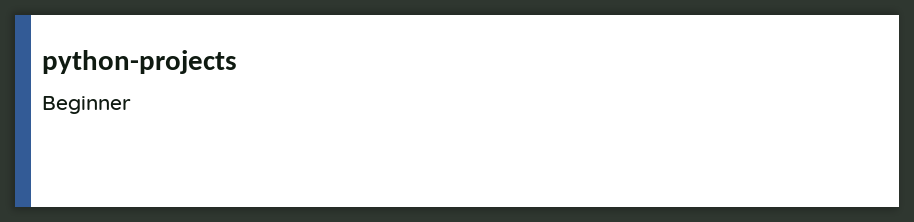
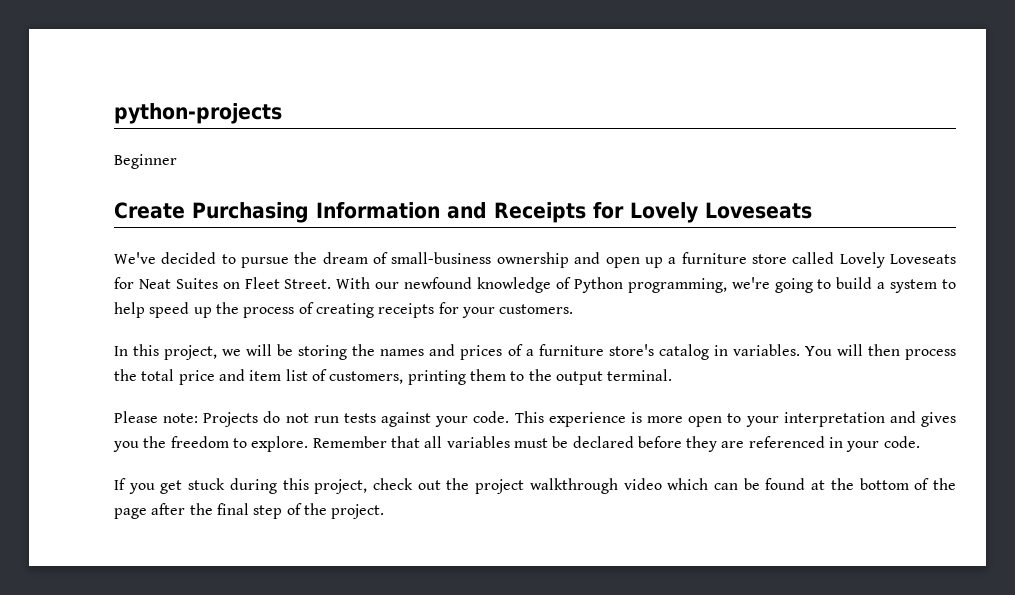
(131, 105) none -> [114,202,812,223] [114,252,957,268] [114,277,957,293] [114,302,574,318] [114,344,956,360] [114,369,673,385] [114,411,956,427] [113,436,920,452] [114,478,956,494] [114,503,385,519] // Create Purchasing Information and Receipts for Lovely Loveseats // We've decided to pursue the dream of small-business ownership and open up a furniture store called Lovely Loveseats for Neat Suites on Fleet Street. With our newfound knowledge of Python programming, we're going to build a system to help speed up the process of creating receipts for your customers. // In this project, we will be storing the names and prices of a furniture store's catalog in variables. You will then process the total price and item list of customers, printing them to the output terminal. // Please note: Projects do not run tests against your code. This experience is more open to your interpretation and gives you the freedom to explore. Remember that all variables must be declared before they are referenced in your code. // If you get stuck during this project, check out the project walkthrough video which can be found at the bottom of the page after the final step of the project.

